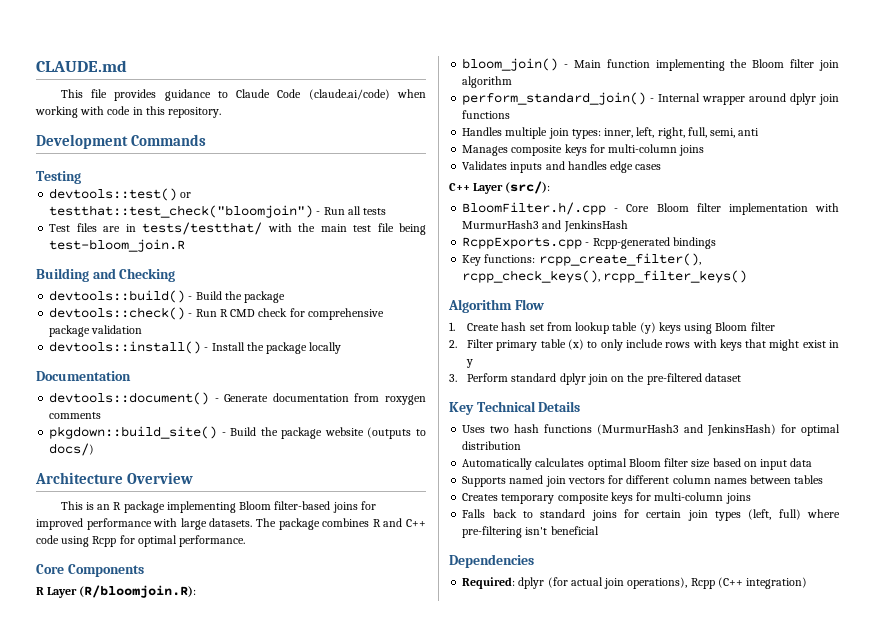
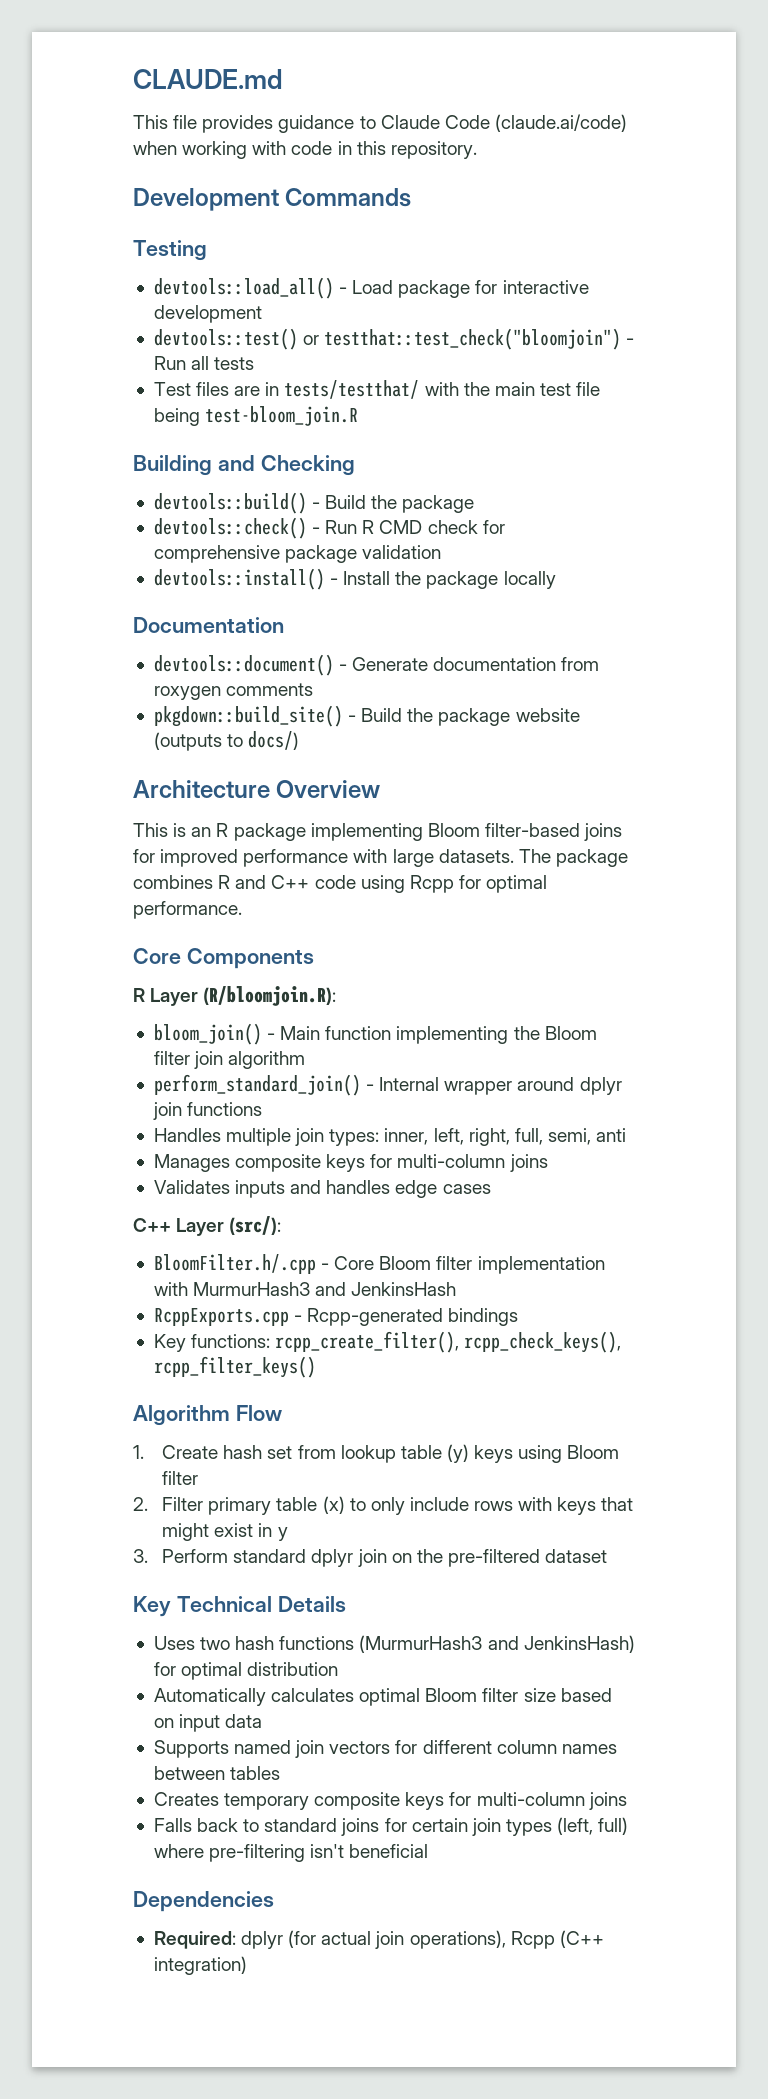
(81, 177) none -> [153,277,589,299] [153,305,262,323] // devtools::load_all() - Load package for interactive development

